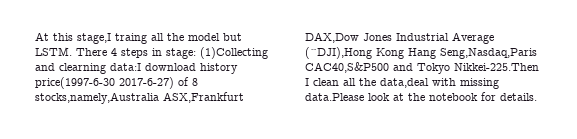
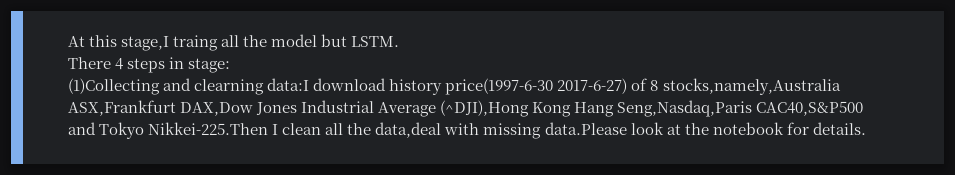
(72, 51) none -> (400, 41) //
(196, 53) none -> (231, 65) //

